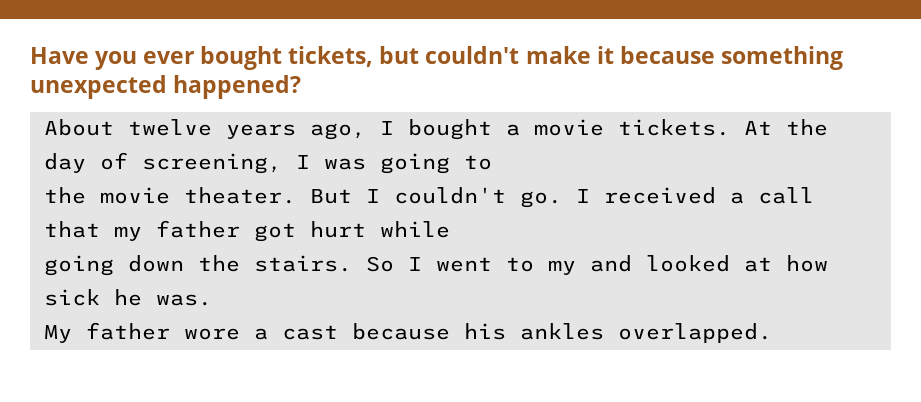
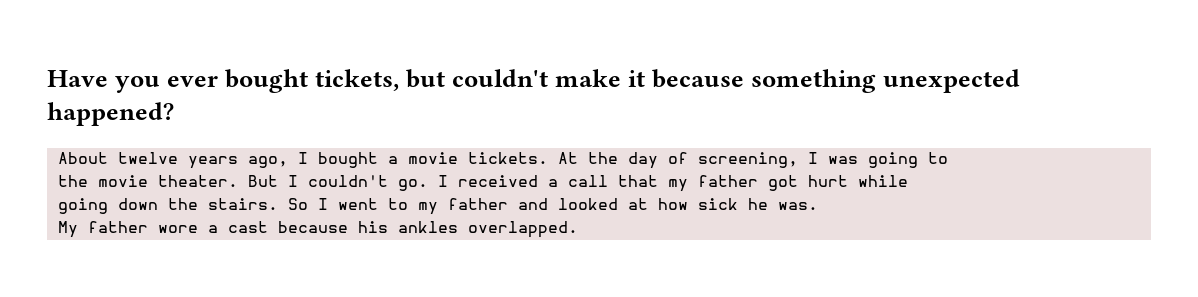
(576, 267) none -> [448,198,509,210] father

